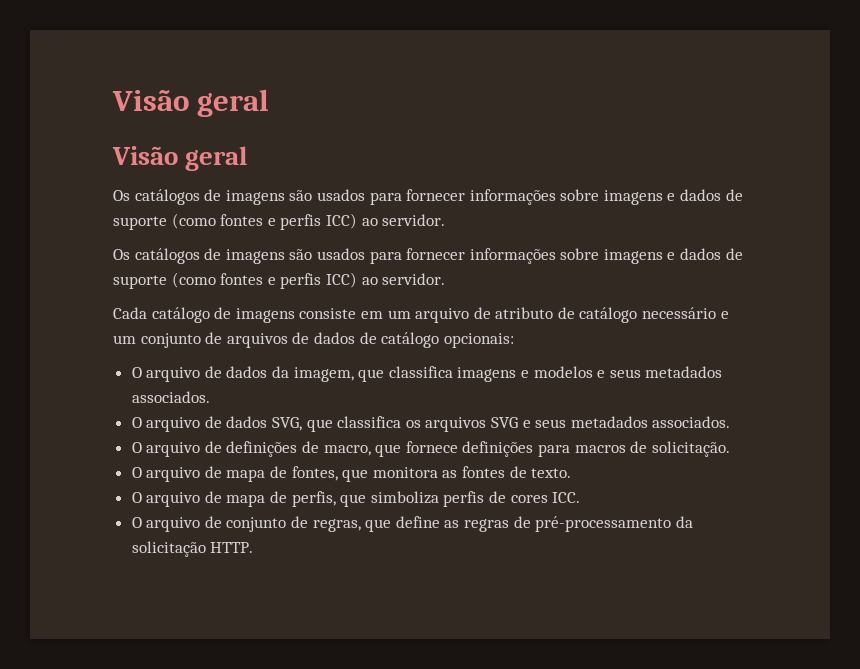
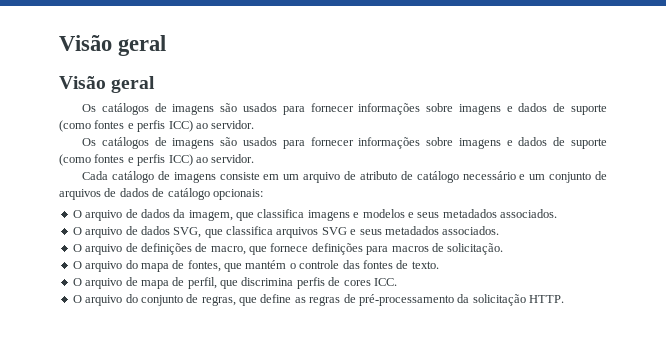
[405,420,421,428] os -> (273, 230) none
[204,466,222,478] de -> [125,260,138,269] do
[372,467,458,478] monitora as -> [245,260,360,269] mantém o controle das
[291,491,439,507] perfis, que simboliza -> [187,277,294,289] perfil, que discrimina
[204,516,222,528] de -> [125,294,138,303] do

